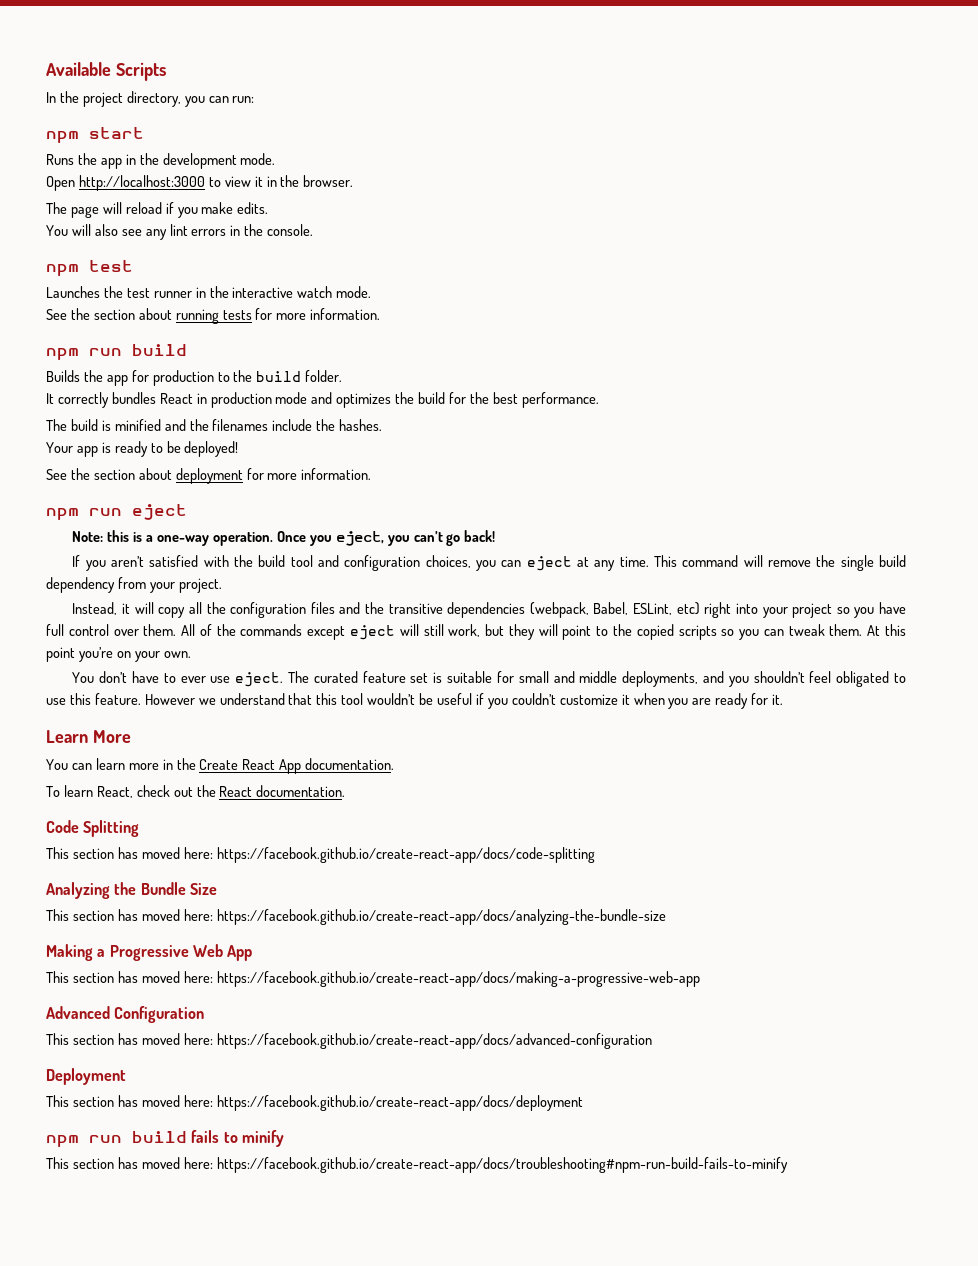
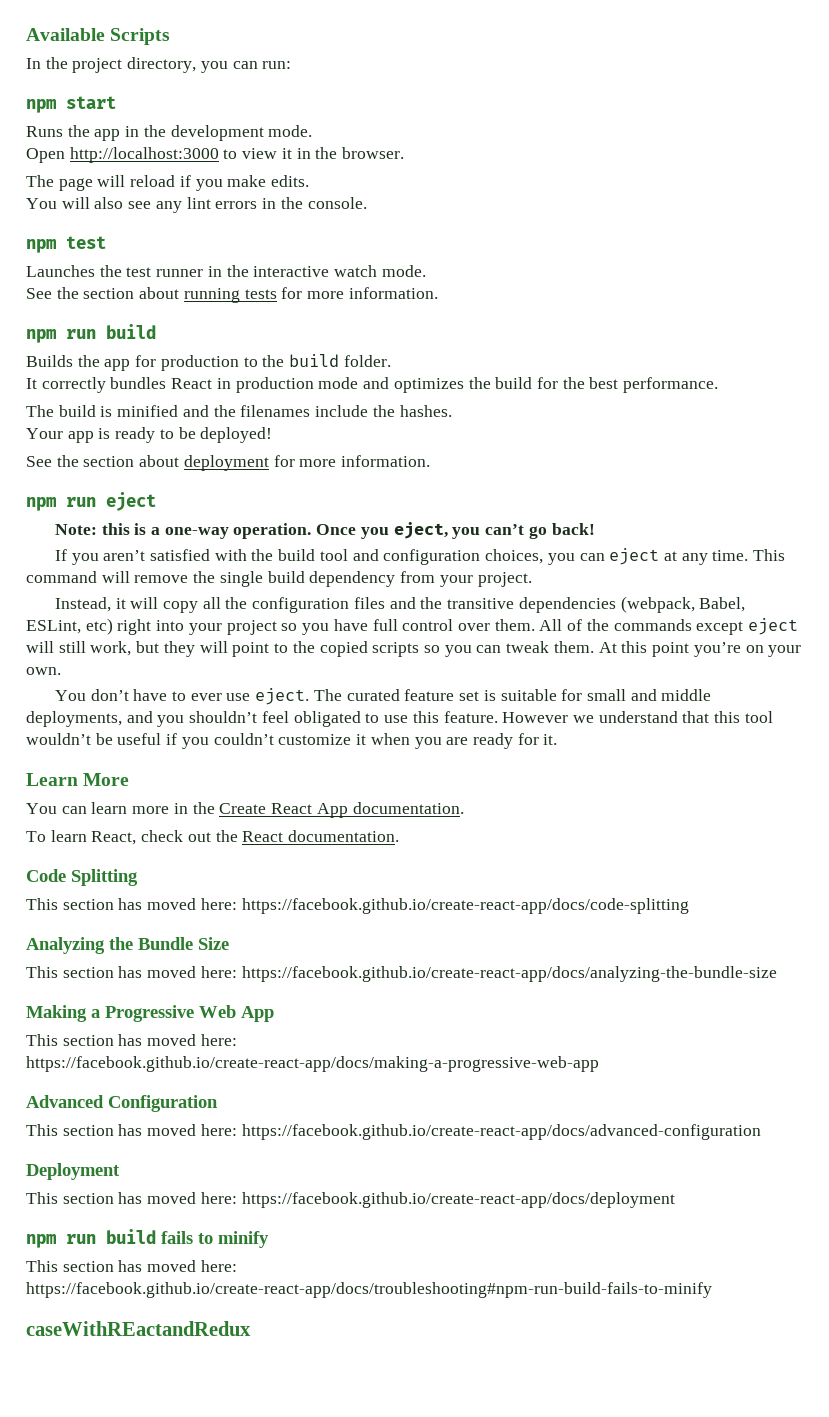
(788, 1165) none -> [26,1321,251,1336] // caseWithREactandRedux

